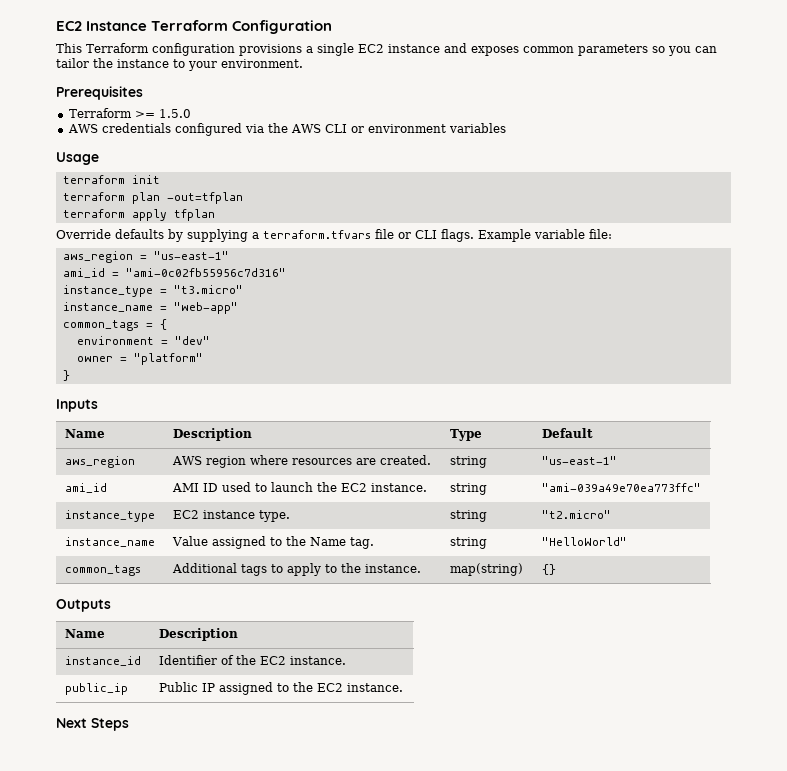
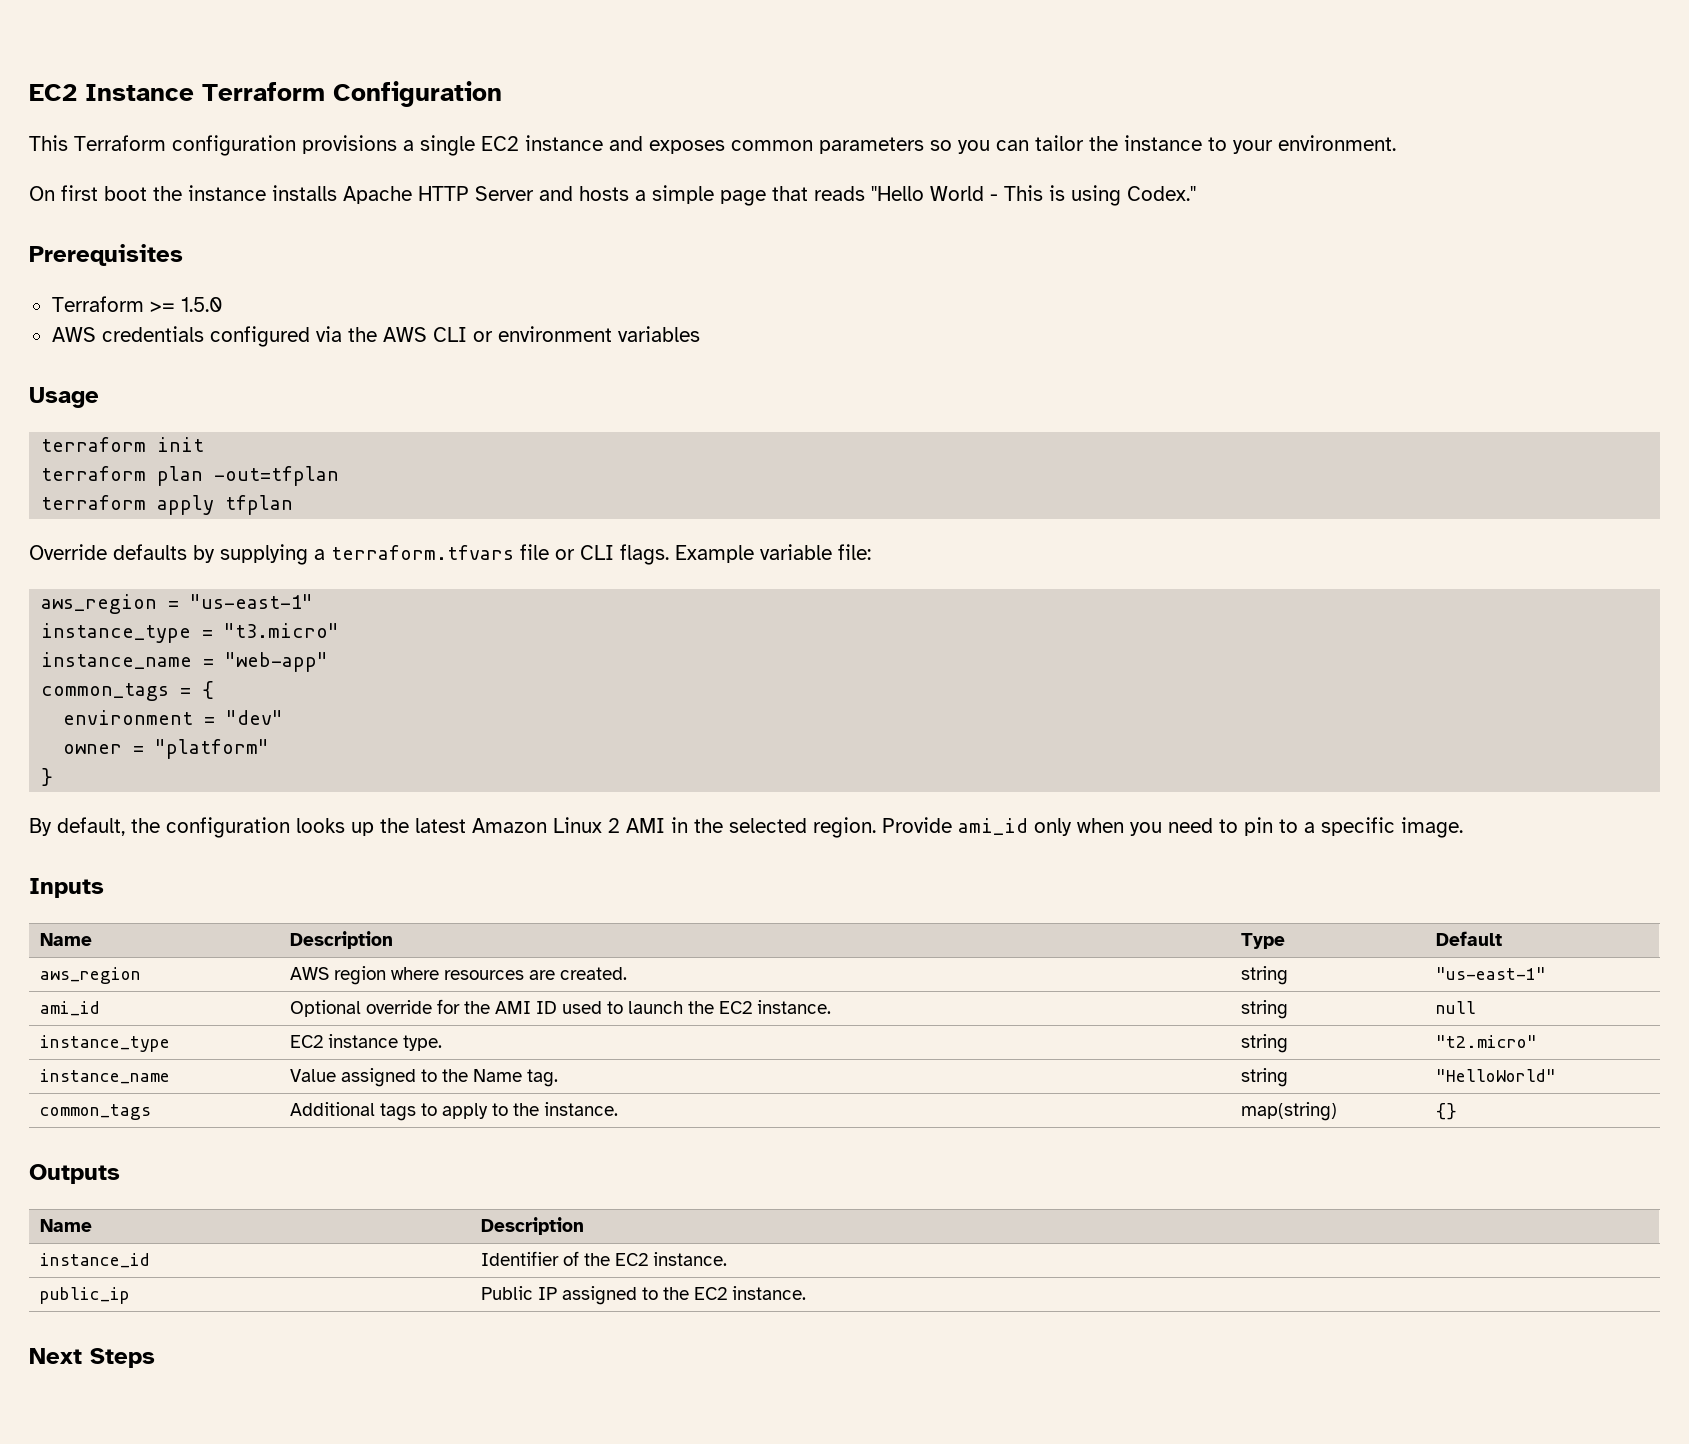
(303, 63) none -> [29,185,1196,206] // On first boot the instance installs Apache HTTP Server and hosts a simple page that reads "Hello World - This is using Codex."
[62,268,286,278] // ami_id = "ami-0c02fb55956c7d316" -> (314, 601) none
(70, 375) none -> [29,817,1463,838] // By default, the configuration looks up the latest Amazon Linux 2 AMI in the selected region. Provide ami_id only when you need to pin to a specific image.
(107, 488) none -> [289,999,490,1017] Optional override for the
[541,483,701,492] "ami-039a49e70ea773ffc" -> [1435,1001,1476,1014] null

